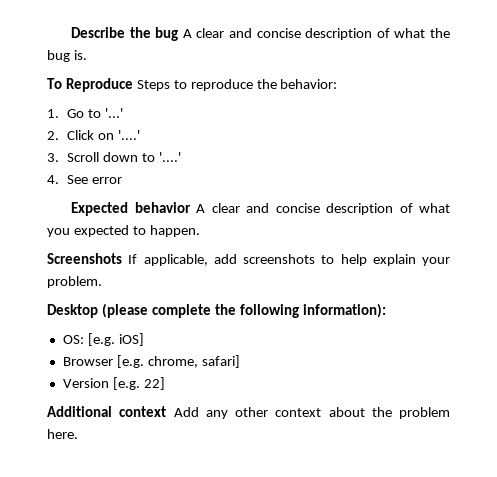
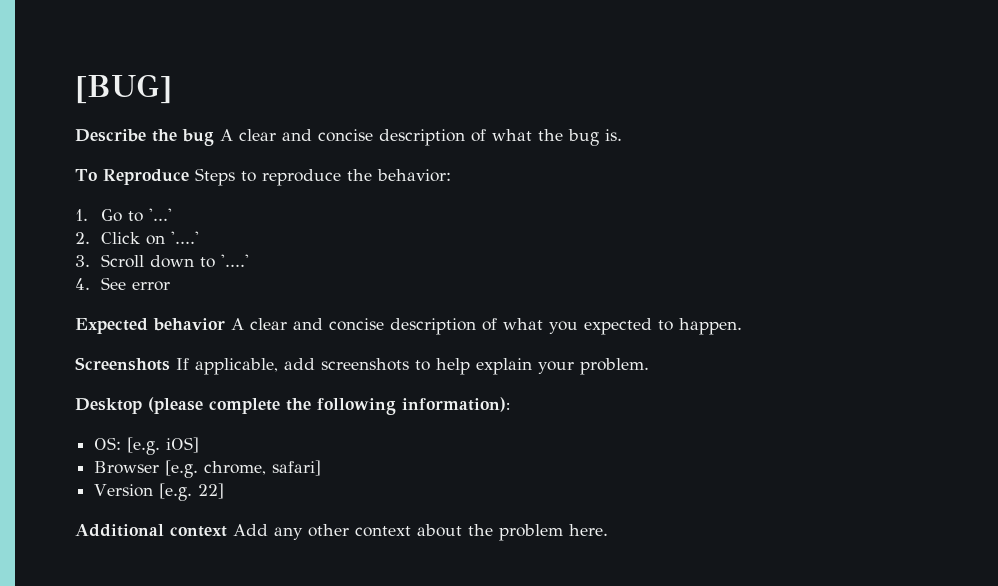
(71, 32) none -> [75,74,172,104] [BUG] //

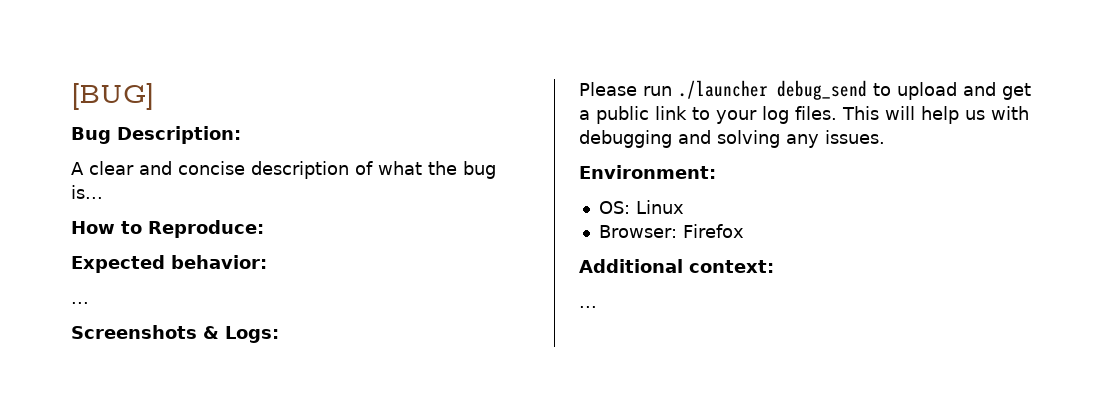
[75,129,214,146] Describe the bug -> [71,126,241,144] Bug Description: //
[605,129,622,141] [75,168,451,186] [75,208,172,222] [75,231,199,245] [75,254,249,268] [75,277,170,291] [75,318,742,335] [75,357,649,375] [75,397,510,415] [94,437,200,455] [94,460,322,478] [94,483,225,501] [75,524,608,541] is. // To Reproduce Steps to reproduce the behavior: // 1. Go to '...' // 2. Click on '....' // 3. Scroll down to '....' // 4. See error // Expected behavior A clear and concise description of what you expected to happen. // Screenshots If applicable, add screenshots to help explain your problem. // Desktop (please complete the following information): // OS: [e.g. iOS] // Browser [e.g. chrome, safari] // Version [e.g. 22] // Additional context Add any other context about the problem here. -> [71,185,103,199] [71,220,264,238] [71,255,267,273] [71,302,89,304] [71,325,279,343] [579,80,1031,100] [579,106,1029,124] [579,130,885,148] [579,165,716,179] [598,200,684,214] [598,224,744,238] [579,259,774,273] [579,306,597,308] is... // How to Reproduce: // Expected behavior: // ... // Screenshots & Logs: // Please run ./launcher debug_send to upload and get a public link to your log files. This will help us with debugging and solving any issues. // Environment: // OS: Linux // Browser: Firefox // Additional context: // ...

